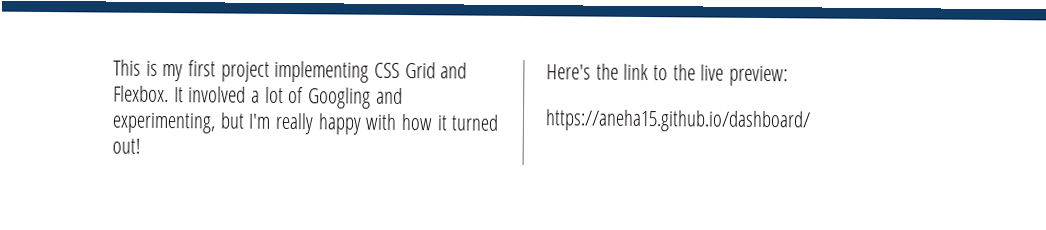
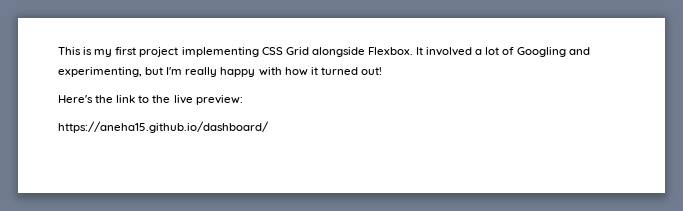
[440,62,468,79] and -> [311,47,365,57] alongside

